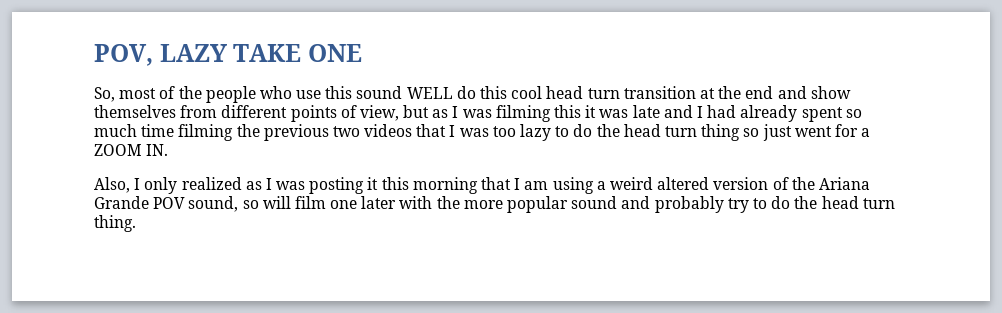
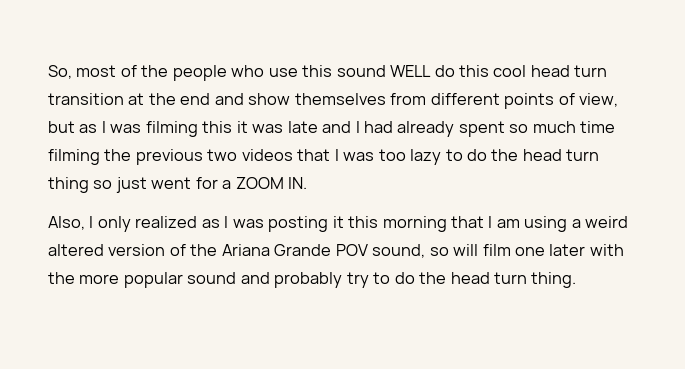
[94,44,362,66] POV, LAZY TAKE ONE // -> (48, 72) none

